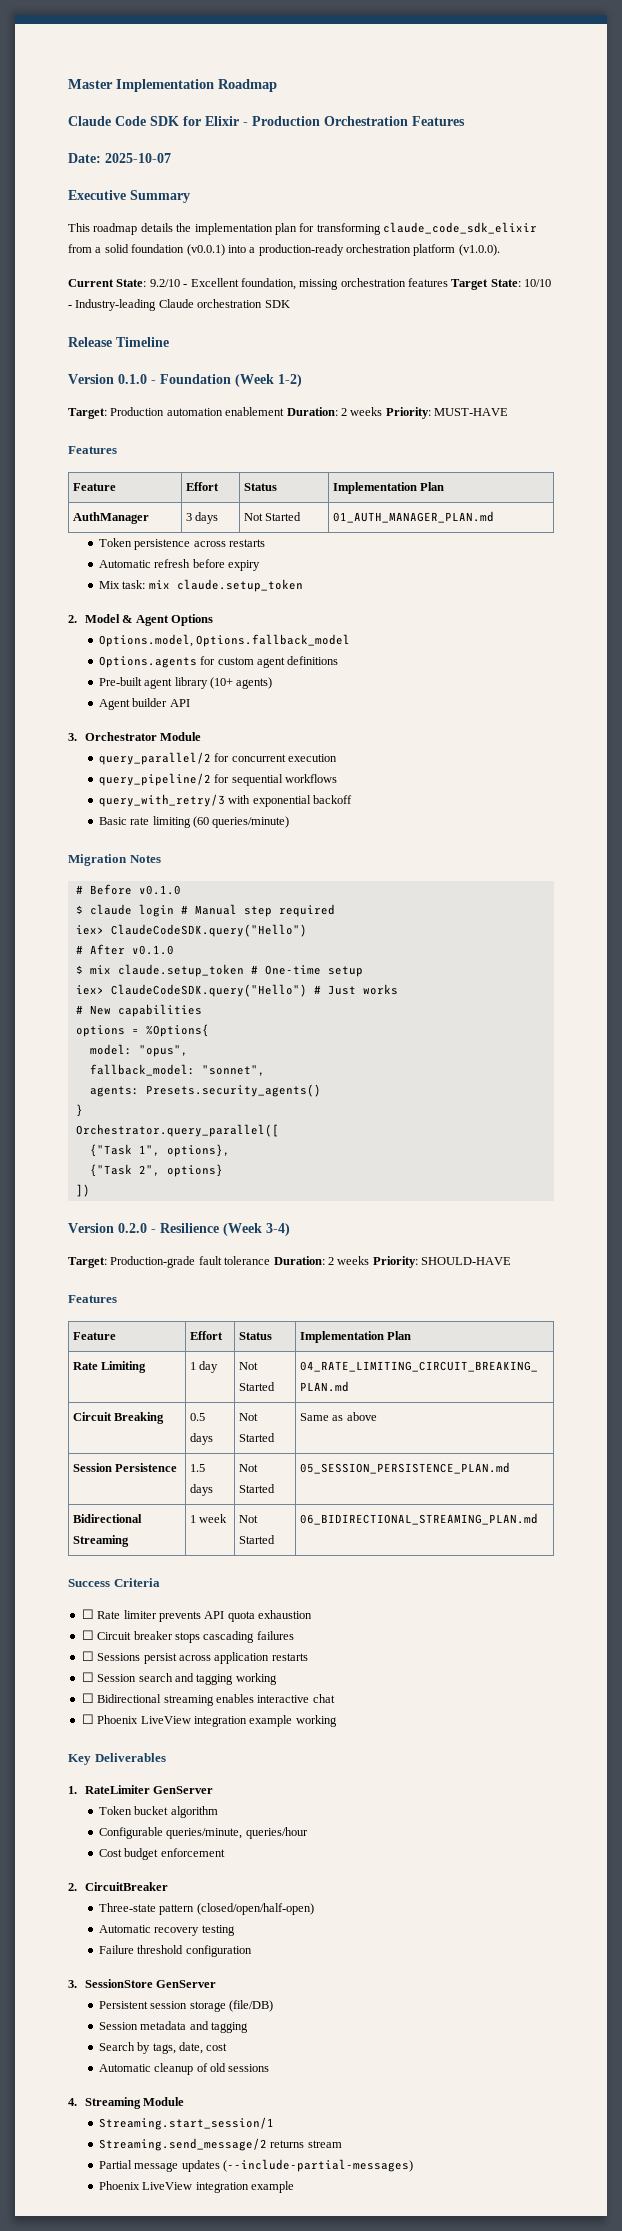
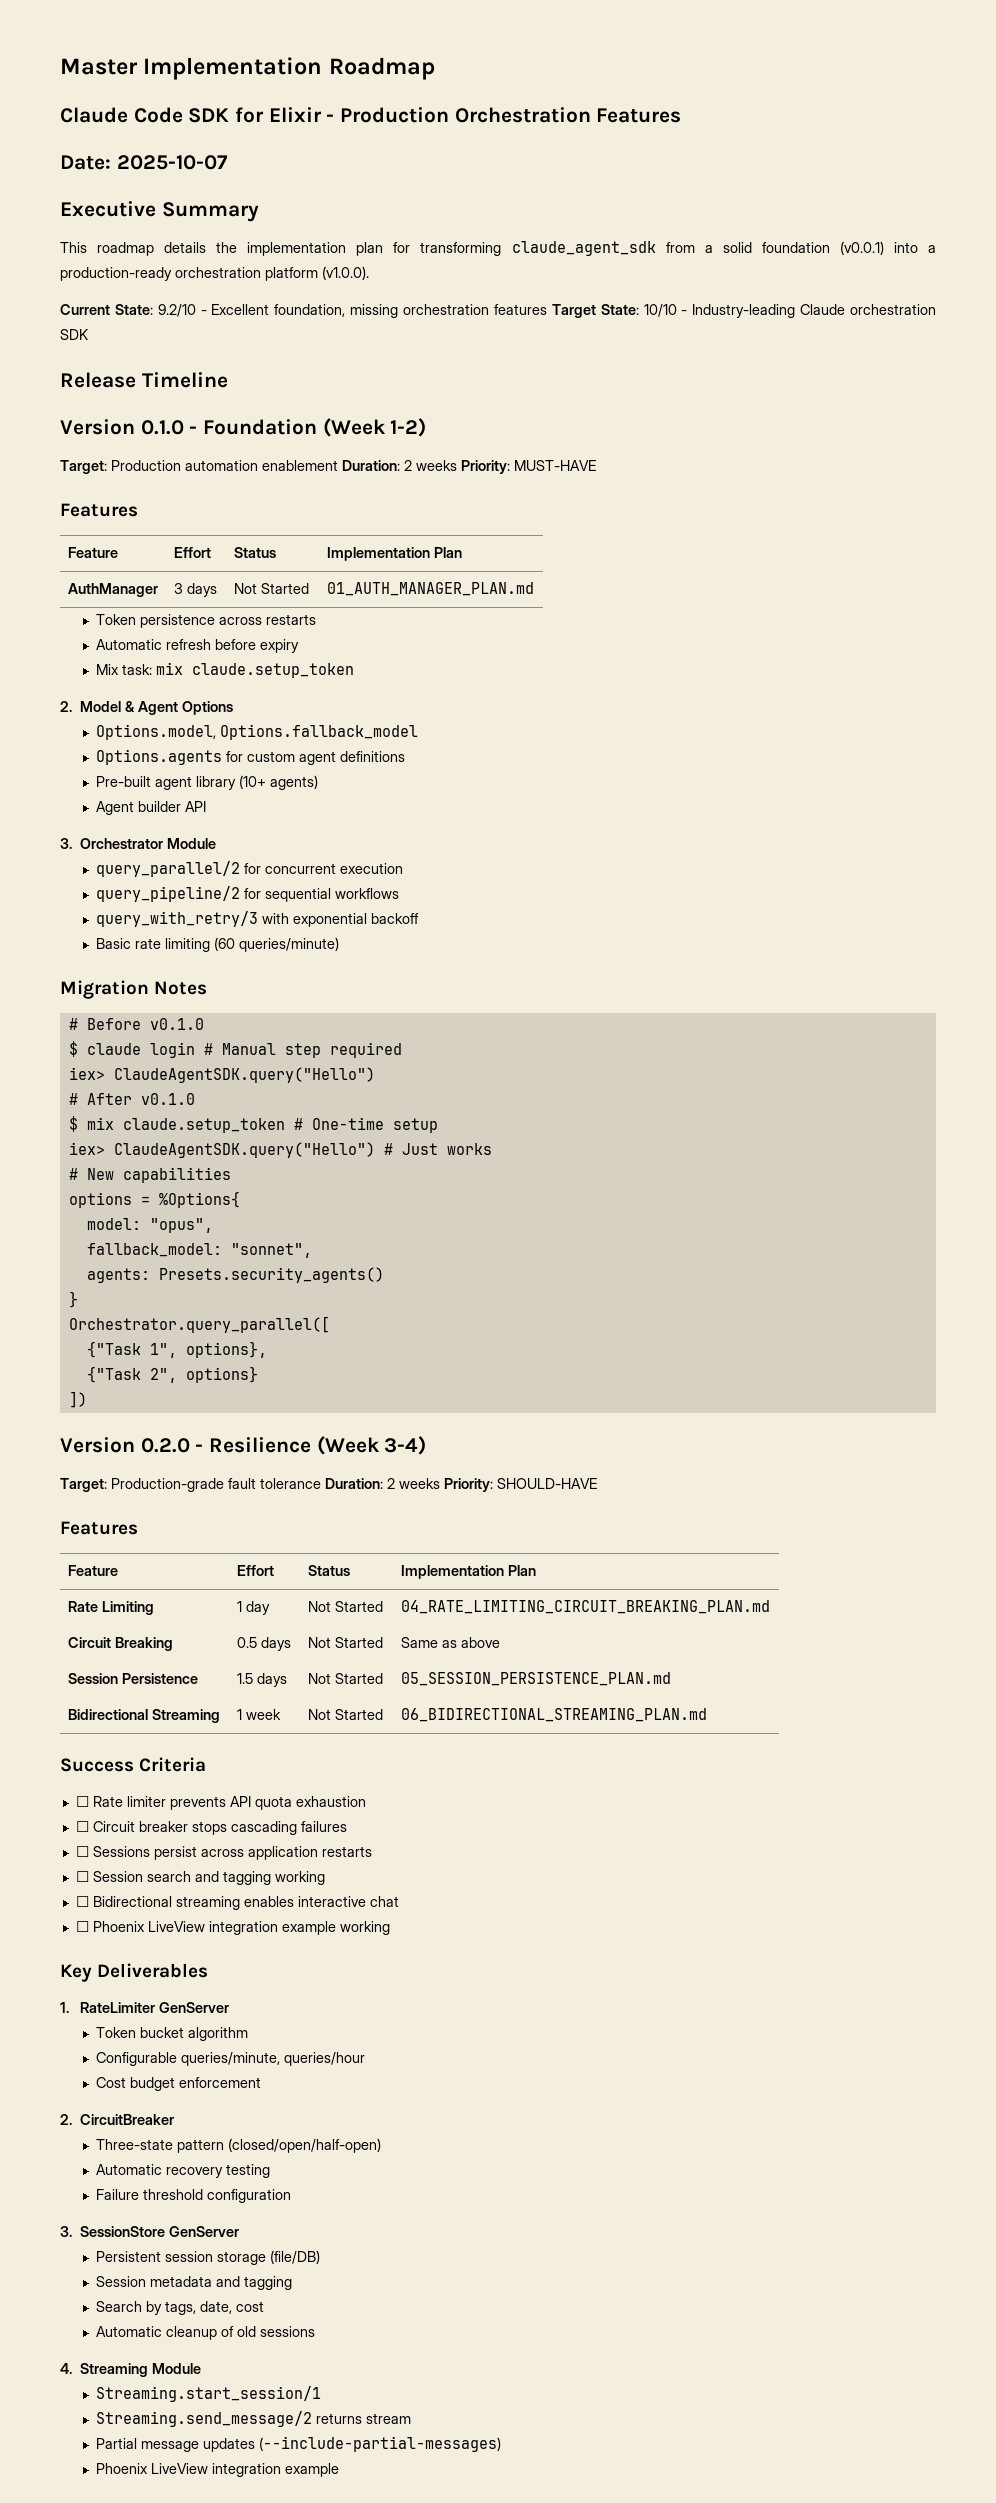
[383,222,537,234] claude_code_sdk_elixir -> [511,241,656,256] claude_agent_sdk
[110,924,307,937] ClaudeCodeSDK.query("Hello") -> [113,1067,375,1083] ClaudeAgentSDK.query("Hello")
[110,984,307,997] ClaudeCodeSDK.query("Hello") -> [113,1142,375,1158] ClaudeAgentSDK.query("Hello")

